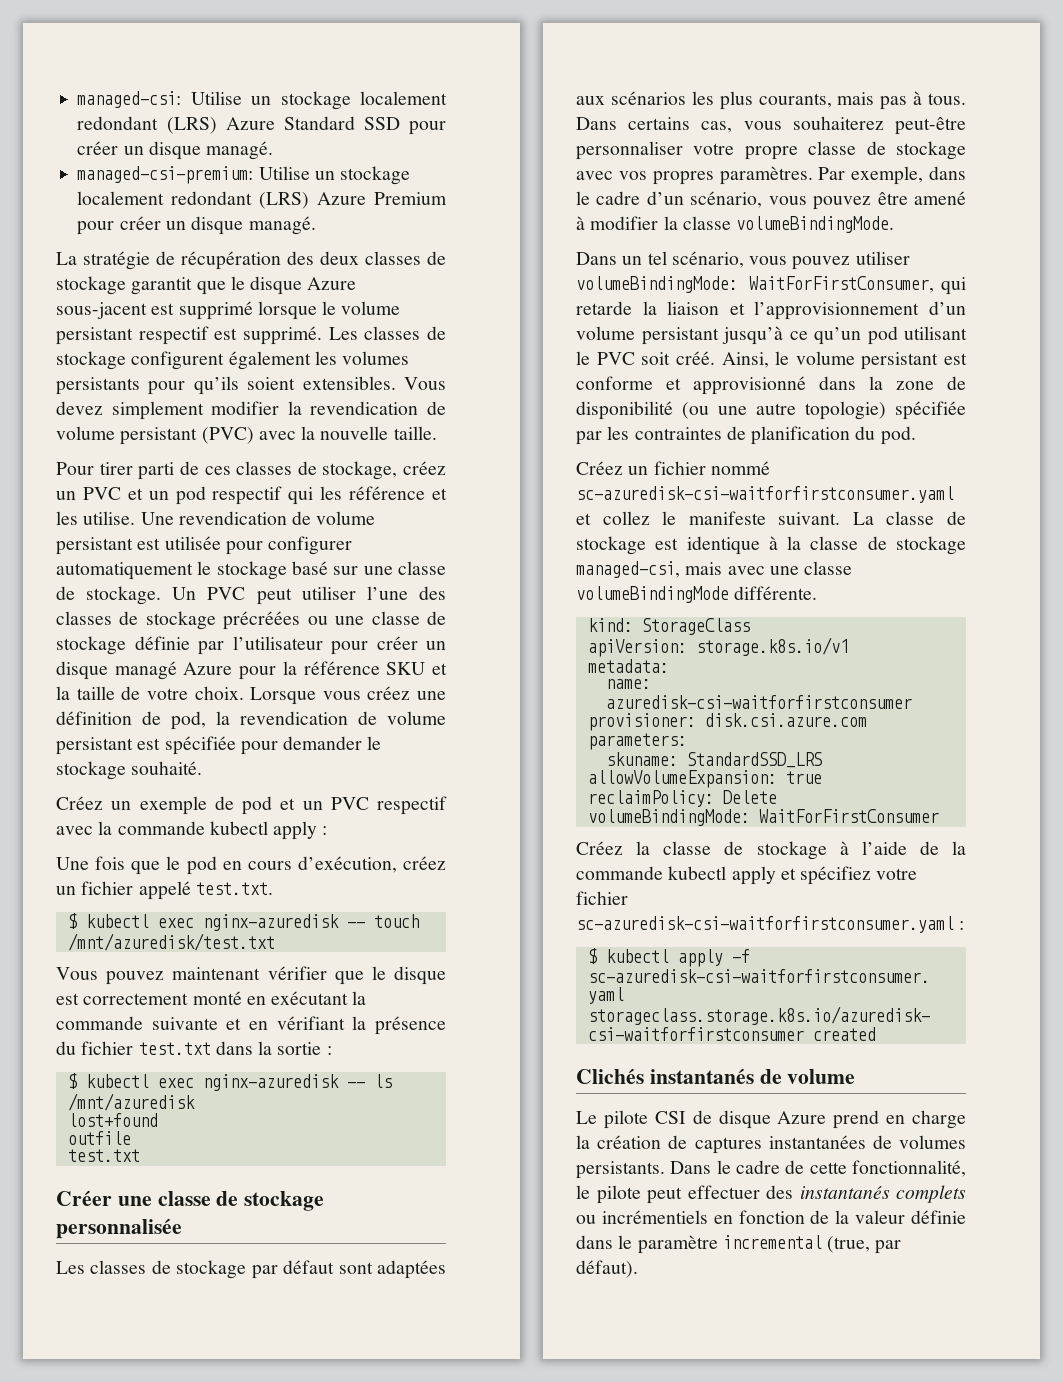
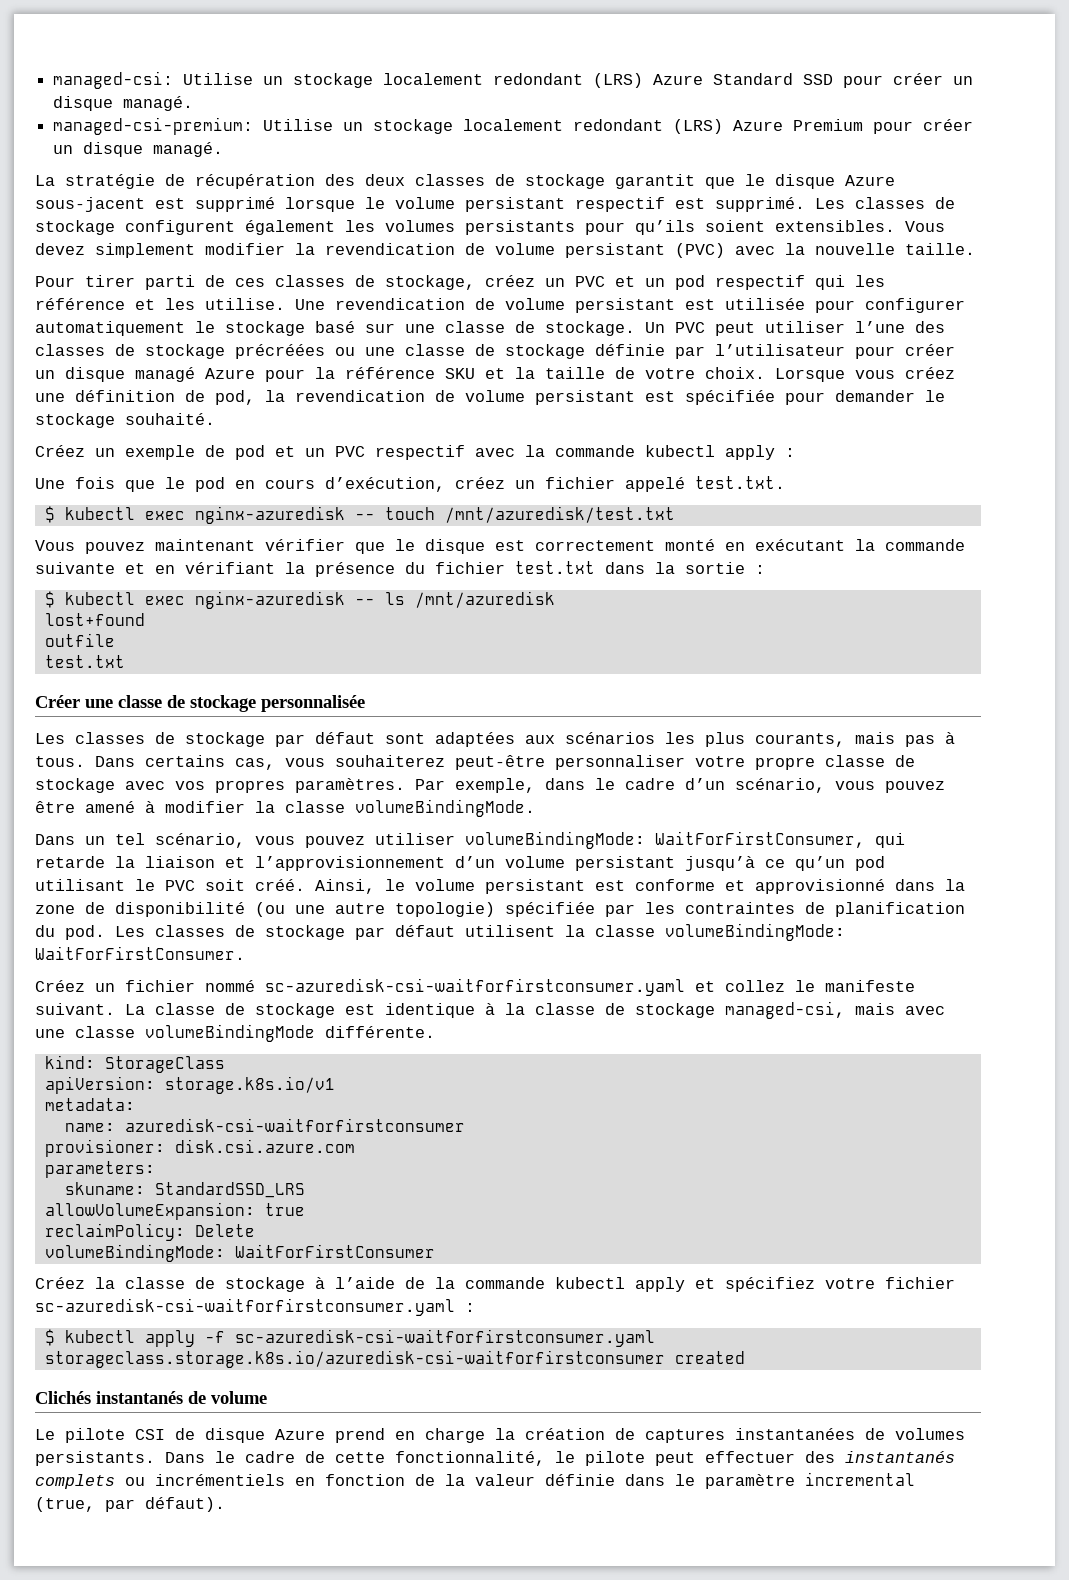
(916, 435) none -> [115,923,845,941] [35,946,245,960] Les classes de stockage par défaut utilisent la classe volumeBindingMode: WaitForFirstConsumer.

